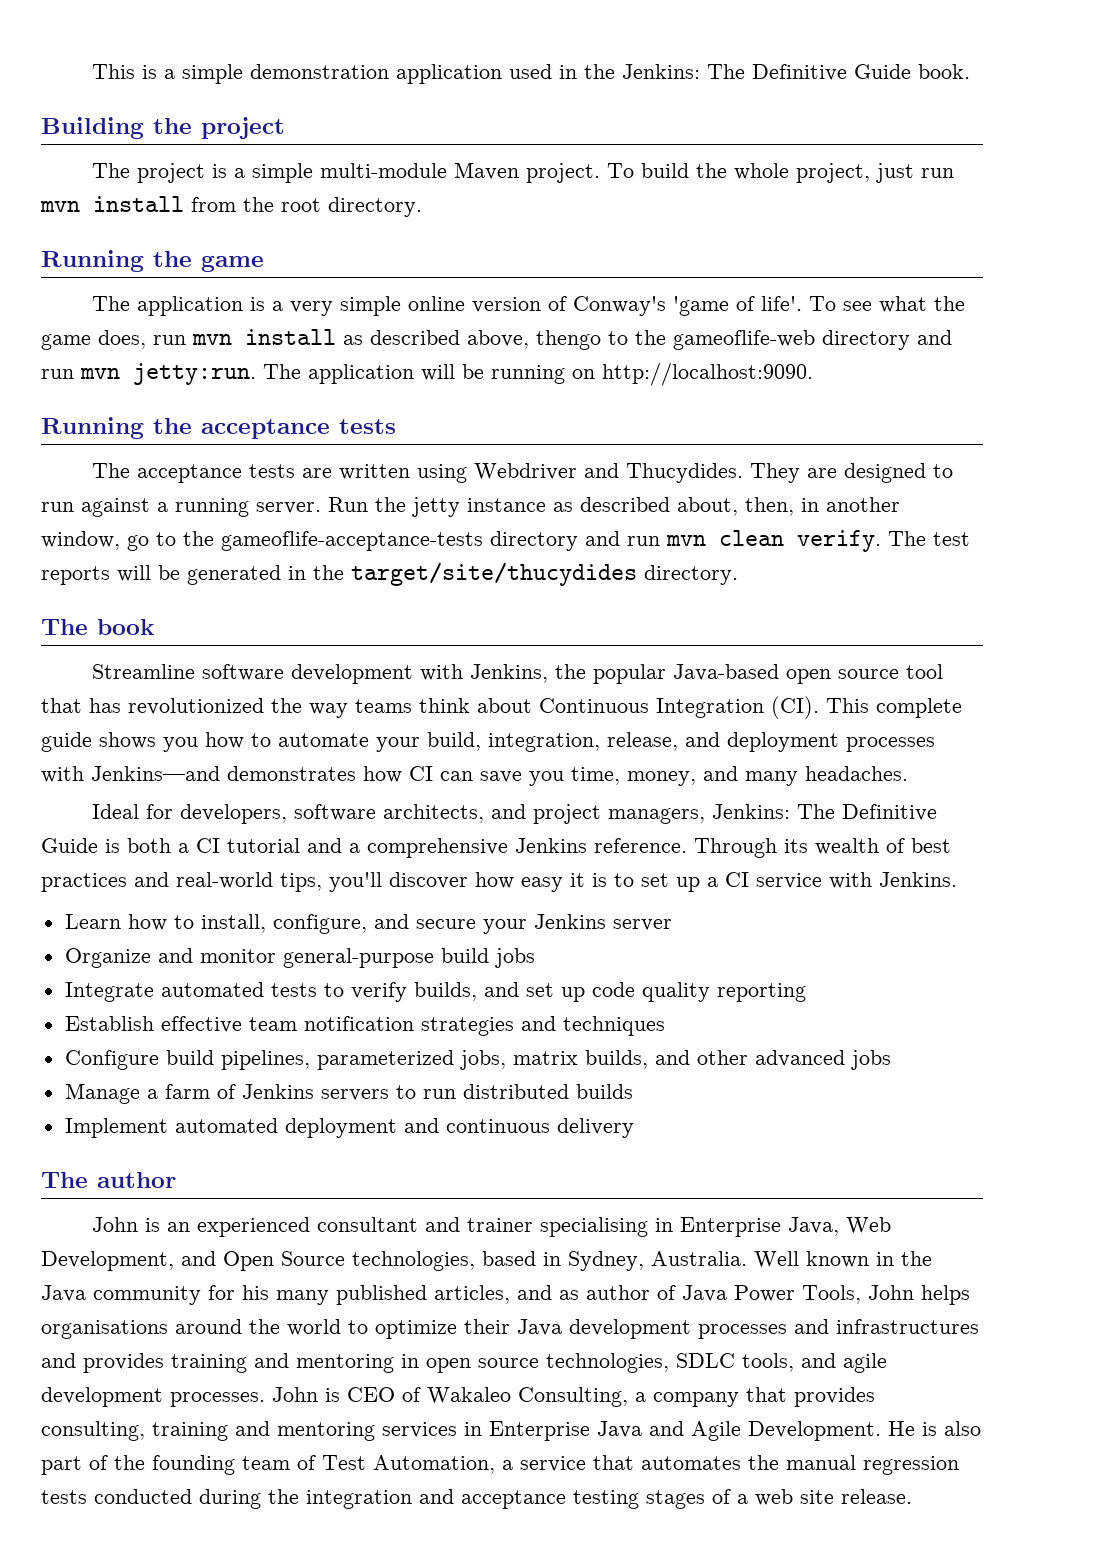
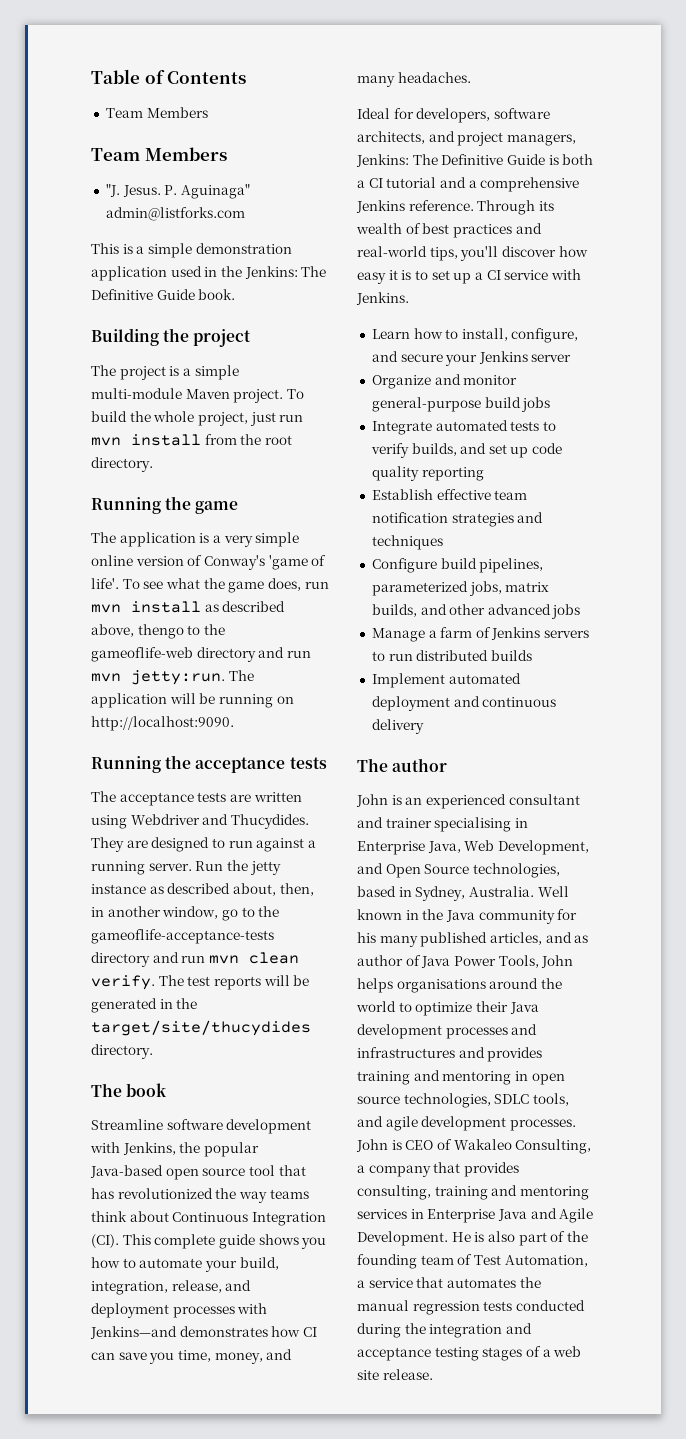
(91, 71) none -> [91,69,247,84] [105,107,208,118] [91,147,227,161] [105,184,250,199] [105,207,245,221] Table of Contents // Team Members // Team Members // "J. Jesus. P. Aguinaga" admin@listforks.com //

